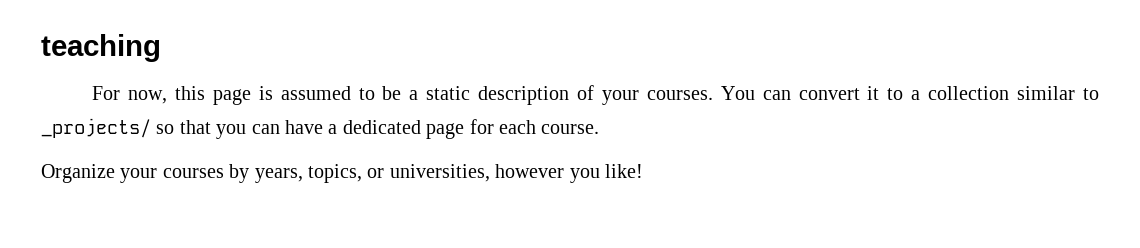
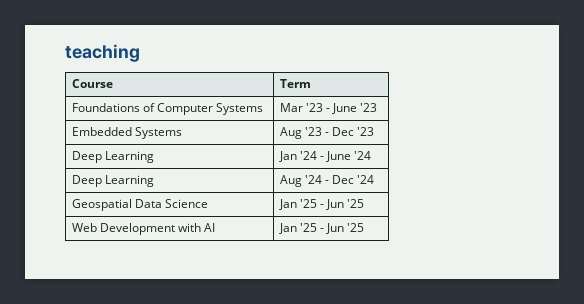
[92,85,1100,105] [41,118,600,139] [41,164,643,183] // For now, this page is assumed to be a static description of your courses. You can convert it to a collection similar to _projects/ so that you can have a dedicated page for each course. // Organize your courses by years, topics, or universities, however you like! -> [71,79,113,88] [279,79,311,88] [71,103,264,115] [279,103,378,114] [71,127,182,139] [279,127,375,139] [71,151,154,163] [278,151,372,162] [71,175,154,187] [279,175,375,187] [71,199,208,211] [278,199,365,210] [71,223,216,235] [278,223,365,234] // Course | Term // Foundations of Computer Systems | Mar '23 - June '23 // Embedded Systems | Aug '23 - Dec '23 // Deep Learning | Jan '24 - June '24 // Deep Learning | Aug '24 - Dec '24 // Geospatial Data Science | Jan '25 - Jun '25 // Web Development with AI | Jan '25 - Jun '25

